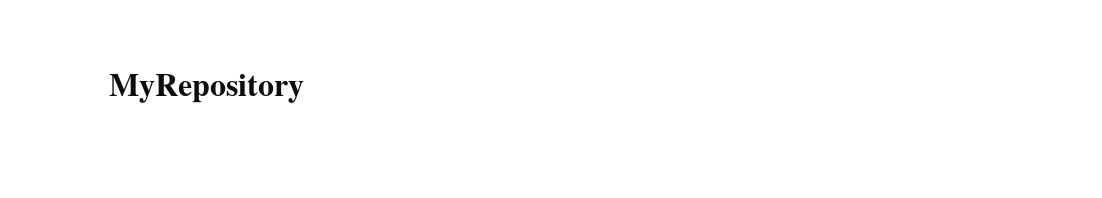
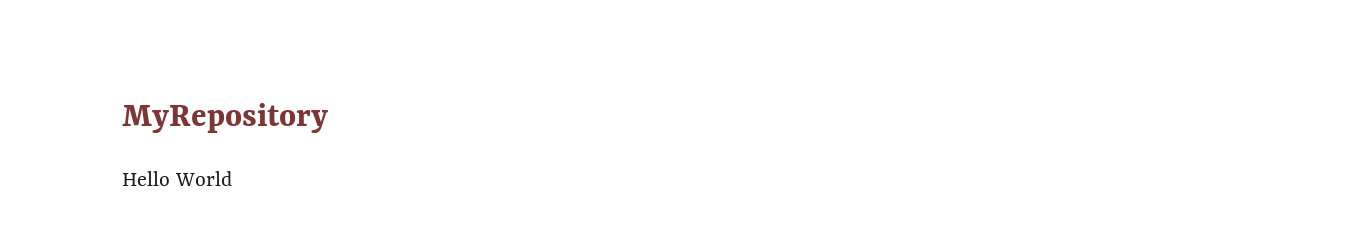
(304, 88) none -> [122,171,233,186] // Hello World

